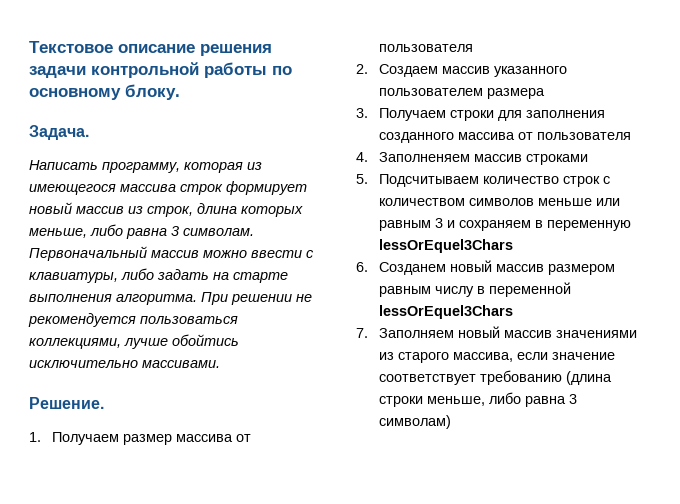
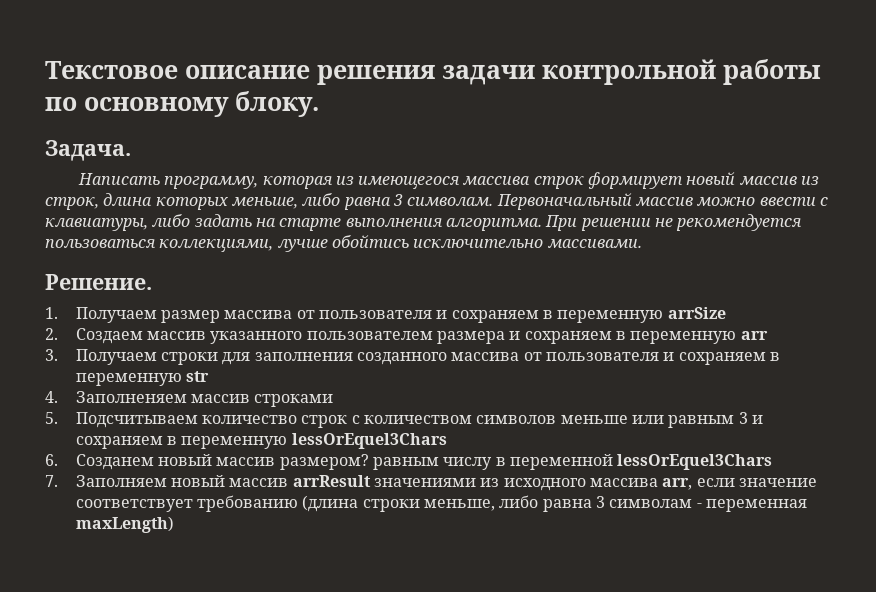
(473, 48) none -> [436,307,726,323] и сохраняем в переменную arrSize
(545, 93) none -> [509,331,768,344] и сохраняем в переменную arr
(631, 136) none -> [663,352,780,365] [75,371,210,386] и сохраняем в переменную str
[547,264,615,275] размером -> [279,454,369,470] размером?
(552, 334) none -> [292,475,371,487] arrResult
[397,352,513,363] старого массива, -> [503,478,693,491] исходного массива arr,
[378,415,451,429] символам) -> [609,499,807,512] [75,516,174,533] символам - переменная maxLength)

